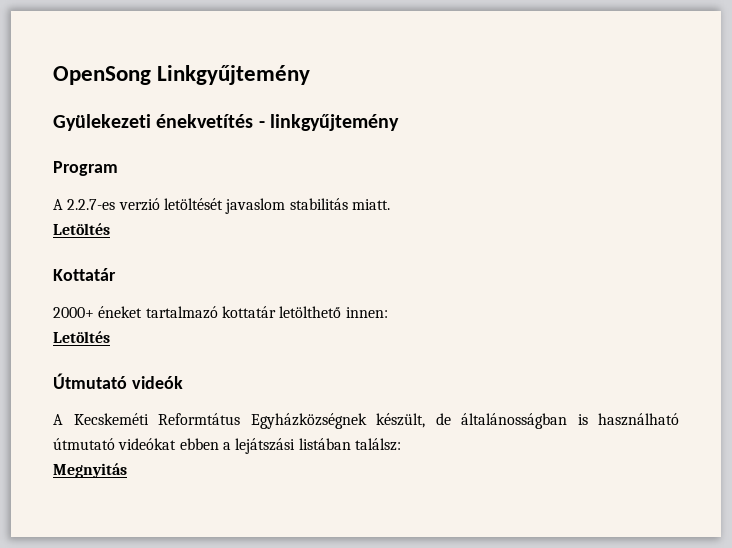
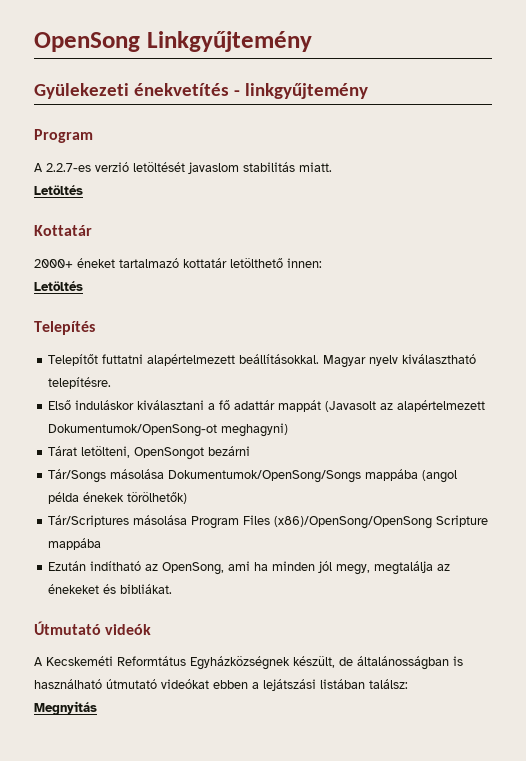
(110, 337) none -> [34,321,95,335] [48,354,477,368] [48,377,112,389] [48,400,486,412] [48,423,289,437] [48,446,251,460] [48,469,458,483] [48,492,188,504] [48,515,489,529] [48,538,102,550] [48,561,451,575] [48,584,173,594] // Telepítés // Telepítőt futtatni alapértelmezett beállításokkal. Magyar nyelv kiválasztható telepítésre. // Első induláskor kiválasztani a fő adattár mappát (Javasolt az alapértelmezett Dokumentumok/OpenSong-ot meghagyni) // Tárat letölteni, OpenSongot bezárni // Tár/Songs másolása Dokumentumok/OpenSong/Songs mappába (angol példa énekek törölhetők) // Tár/Scriptures másolása Program Files (x86)/OpenSong/OpenSong Scripture mappába // Ezután indítható az OpenSong, ami ha minden jól megy, megtalálja az énekeket és bibliákat.

